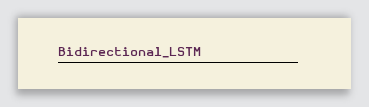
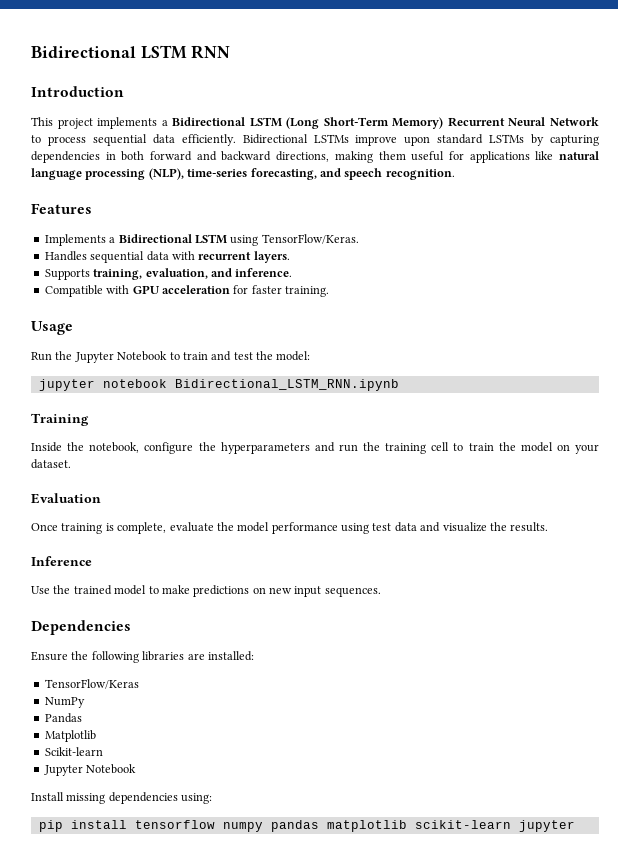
[58,47,201,58] Bidirectional_LSTM -> [31,45,231,59] [31,86,124,97] [31,117,599,129] [31,134,600,146] [31,151,599,163] [31,168,455,180] [31,203,92,214] [44,234,359,246] [44,251,290,263] [44,268,293,280] [44,285,329,297] [31,321,73,335] [31,351,311,363] [38,379,399,391] [31,413,89,426] [31,442,599,454] [31,459,71,469] [31,493,101,504] [31,522,549,534] [31,556,92,566] [31,585,381,597] [31,620,131,635] [31,651,254,663] [44,679,139,689] [44,697,85,708] [44,713,82,723] [44,730,96,742] [44,747,103,756] [43,764,137,776] [31,792,213,804] [38,820,575,832] Bidirectional LSTM RNN // Introduction // This project implements a Bidirectional LSTM (Long Short-Term Memory) Recurrent Neural Network to process sequential data efficiently. Bidirectional LSTMs improve upon standard LSTMs by capturing dependencies in both forward and backward directions, making them useful for applications like natural language processing (NLP), time-series forecasting, and speech recognition. // Features // Implements a Bidirectional LSTM using TensorFlow/Keras. // Handles sequential data with recurrent layers. // Supports training, evaluation, and inference. // Compatible with GPU acceleration for faster training. // Usage // Run the Jupyter Notebook to train and test the model: // jupyter notebook Bidirectional_LSTM_RNN.ipynb // Training // Inside the notebook, configure the hyperparameters and run the training cell to train the model on your dataset. // Evaluation // Once training is complete, evaluate the model performance using test data and visualize the results. // Inference // Use the trained model to make predictions on new input sequences. // Dependencies // Ensure the following libraries are installed: // TensorFlow/Keras // NumPy // Pandas // Matplotlib // Scikit-learn // Jupyter Notebook // Install missing dependencies using: // pip install tensorflow numpy pandas matplotlib scikit-learn jupyter

